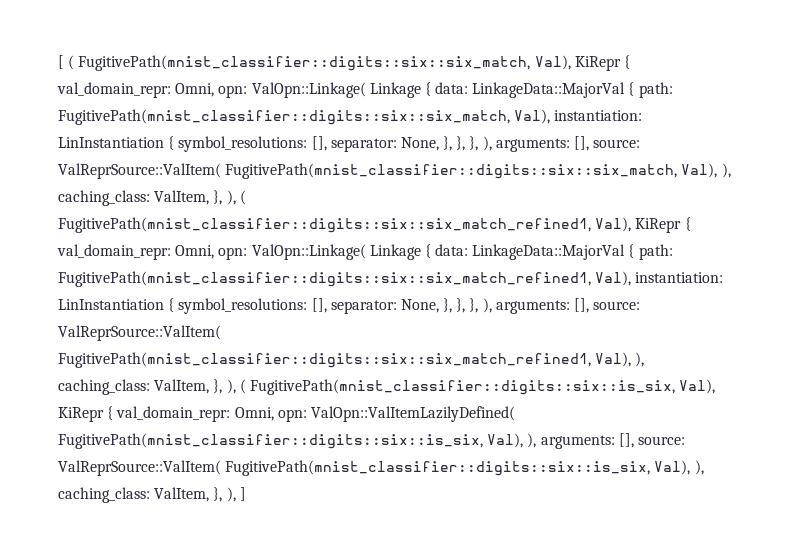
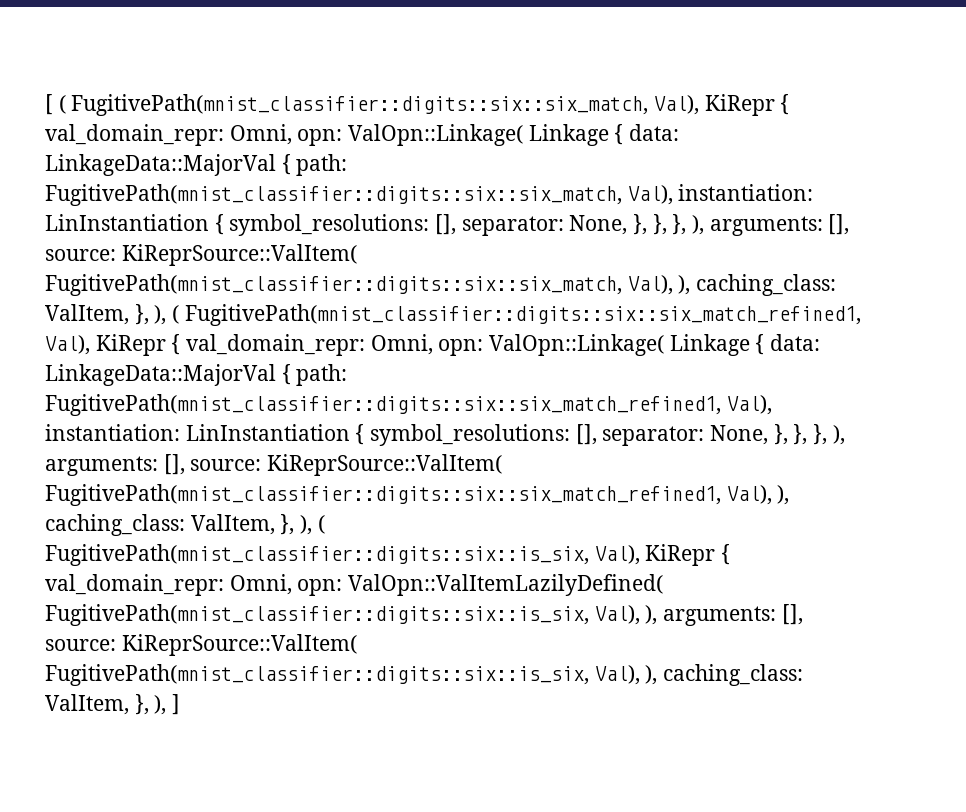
[58,163,221,179] ValReprSource::ValItem( -> [121,244,357,266] KiReprSource::ValItem(
[58,325,221,341] ValReprSource::ValItem( -> [267,454,503,476] KiReprSource::ValItem(
[58,460,221,476] ValReprSource::ValItem( -> [121,634,357,656] KiReprSource::ValItem(

